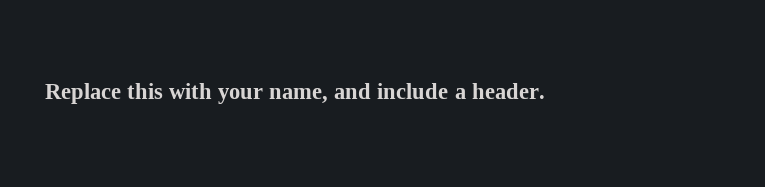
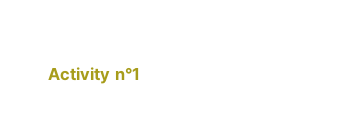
[45,83,545,104] Replace this with your name, and include a header. -> [48,67,140,84] Activity n°1

